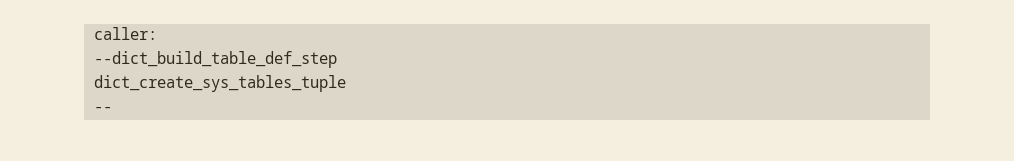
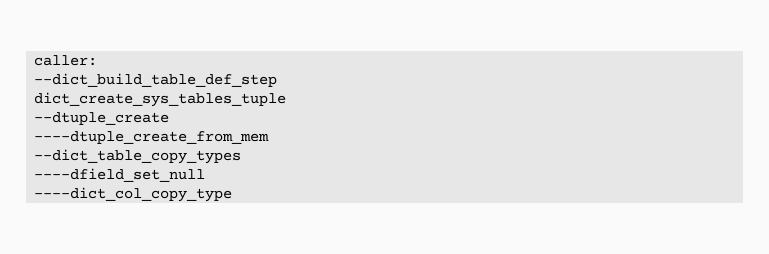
[93,107,112,112] -- -> [33,112,169,125] [33,131,269,144] [33,149,241,164] [33,168,205,182] [33,187,232,202] --dtuple_create // ----dtuple_create_from_mem // --dict_table_copy_types // ----dfield_set_null // ----dict_col_copy_type

